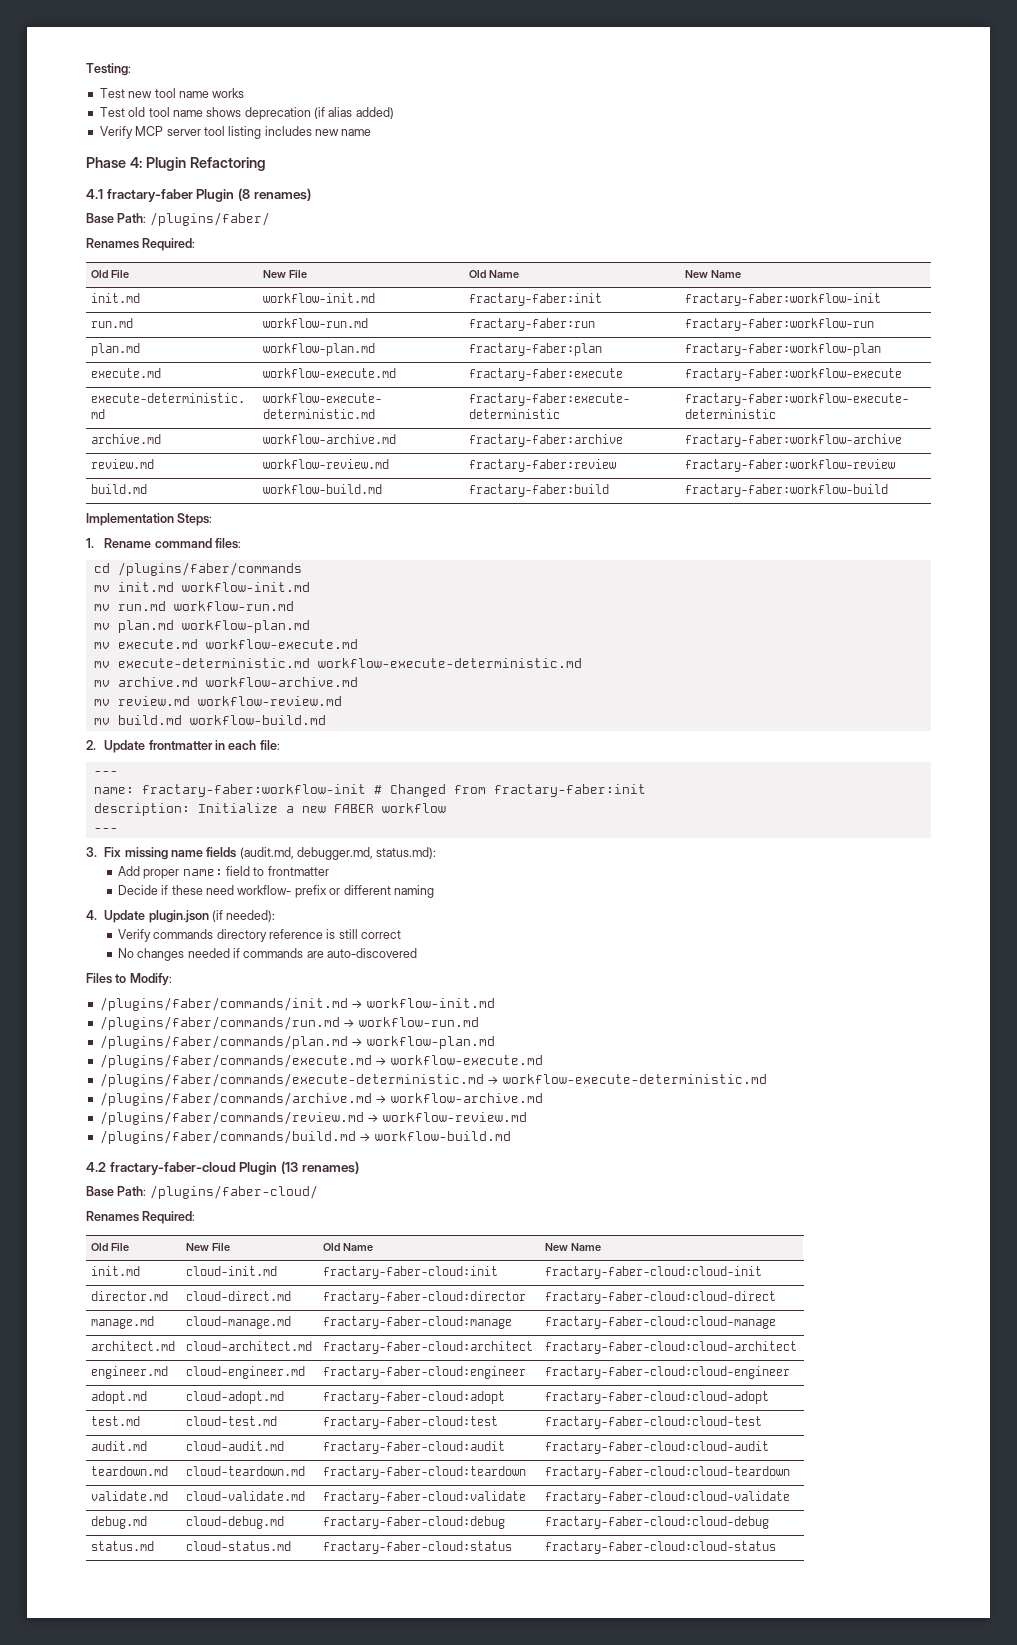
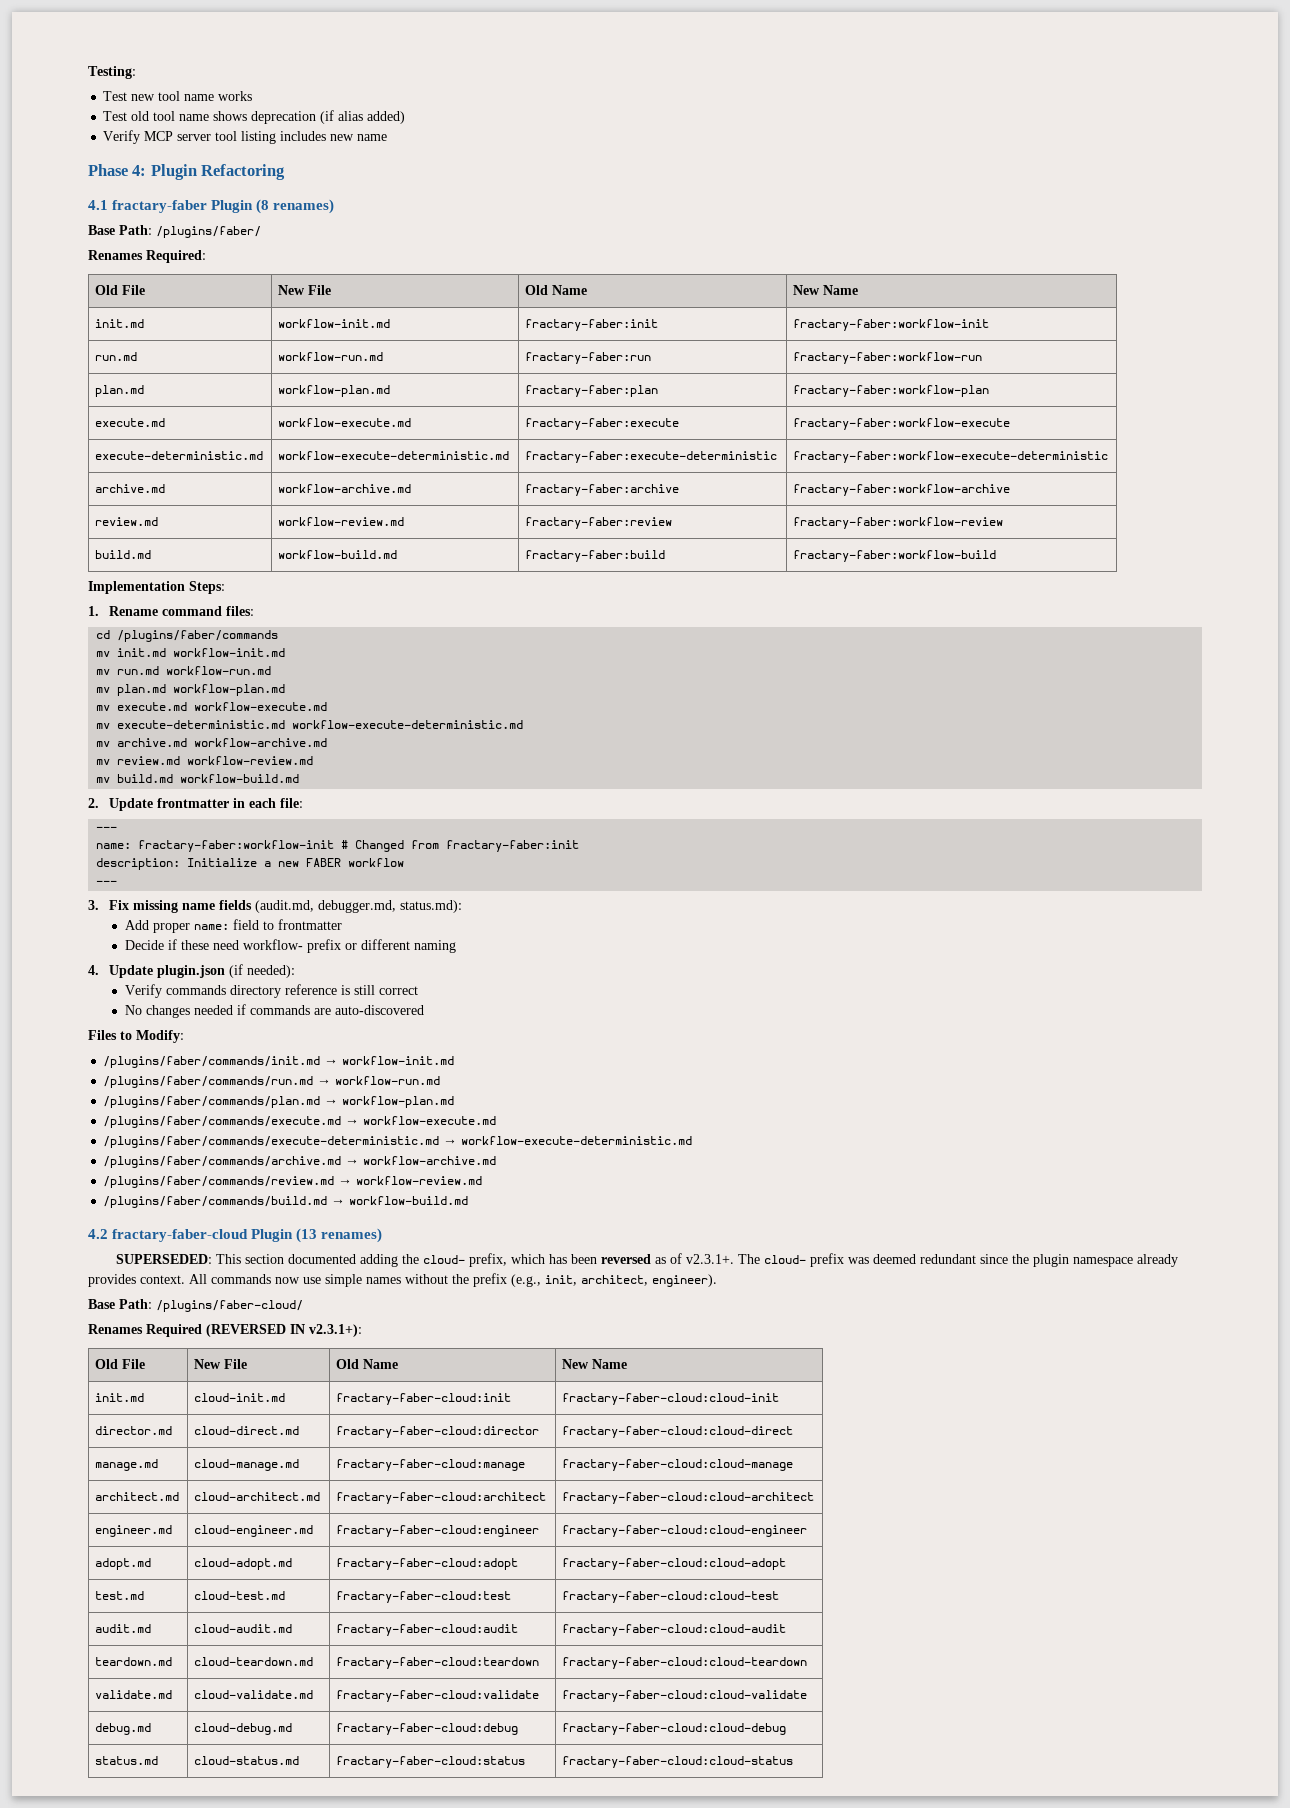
(359, 1167) none -> [115,1253,1178,1267] [88,1273,717,1287] // SUPERSEDED: This section documented adding the cloud- prefix, which has been reversed as of v2.3.1+. The cloud- prefix was deemed redundant since the plugin namespace already provides context. All commands now use simple names without the prefix (e.g., init, architect, engineer).
[142,1211,196,1224] Required: -> [146,1324,362,1337] Required (REVERSED IN v2.3.1+):

